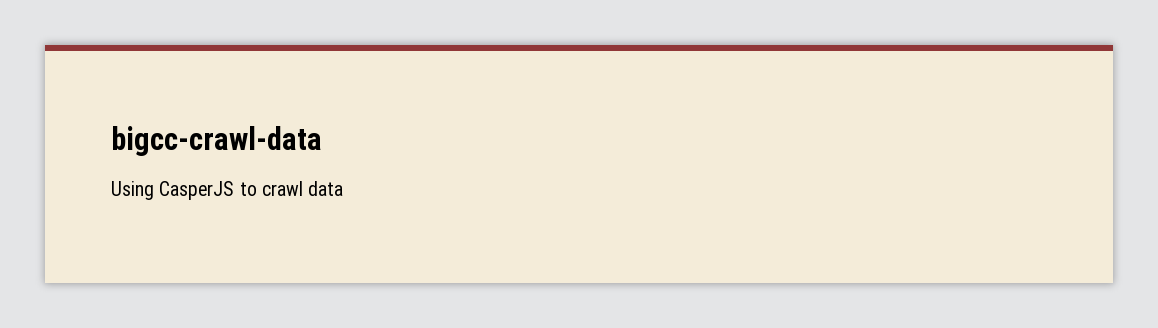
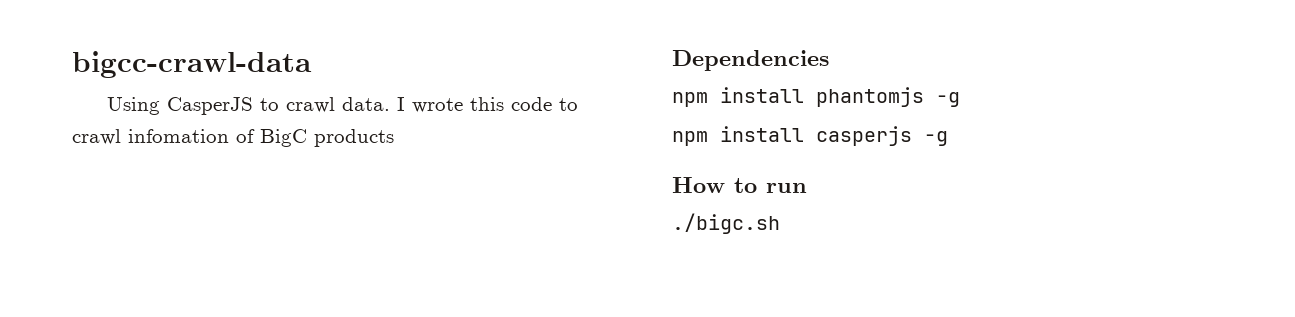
[308,181,344,196] data -> [341,97,578,113] [72,129,394,147] [672,50,829,71] [672,87,960,107] [672,126,948,146] [672,177,807,193] [672,213,780,234] data. I wrote this code to crawl infomation of BigC products // Dependencies // npm install phantomjs -g // npm install casperjs -g // How to run // ./bigc.sh

